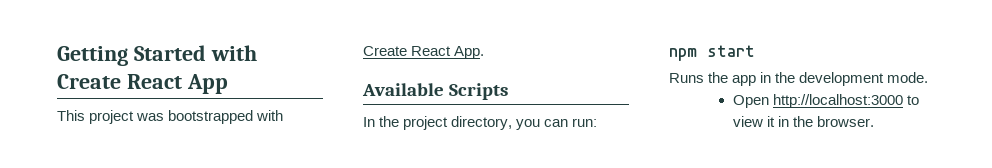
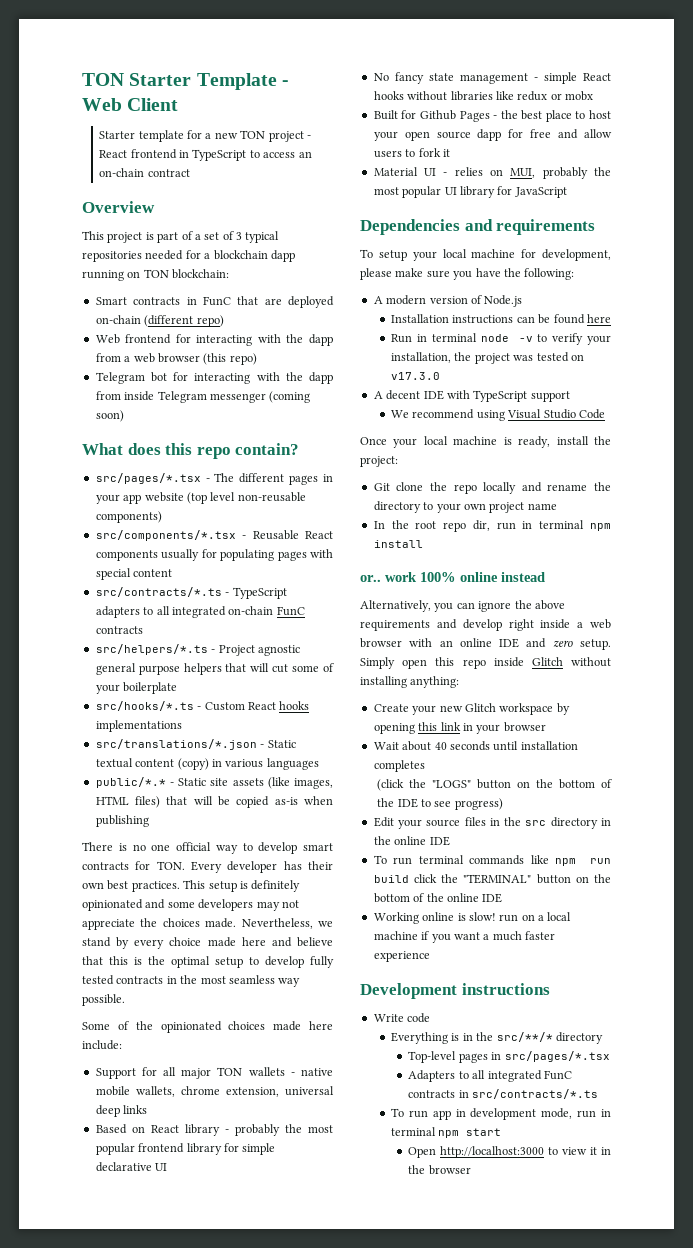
[57,45,257,66] [57,74,228,94] [57,110,284,124] [363,46,485,59] [362,83,509,100] [363,116,598,130] [669,45,755,61] [669,72,929,86] Getting Started with Create React App // This project was bootstrapped with Create React App. // Available Scripts // In the project directory, you can run: // npm start // Runs the app in the development mode. -> [82,73,289,90] [82,98,179,111] [99,130,311,142] [99,149,312,161] [99,168,190,177] [82,201,155,213] [82,231,280,243] [82,250,295,262] [82,269,230,281] [95,296,334,308] [95,315,224,327] [95,334,333,346] [95,353,257,365] [95,372,333,384] [95,391,311,403] [95,410,124,422] [82,443,300,459] [95,473,333,485] [95,492,306,504] [95,511,162,523] [95,530,333,541] [95,549,333,561] [95,568,173,580] [95,587,287,599] [95,606,305,618] [95,626,143,634] [95,644,300,656] [95,663,334,675] [95,682,178,694] [95,701,310,711] [95,720,182,732] [95,739,296,750] [95,758,319,770] [95,777,333,789] [95,796,334,808] [95,815,149,827] [82,842,333,854] [82,861,333,873] [82,880,301,892] [82,899,299,911] [82,918,333,930] [82,937,333,949] [82,956,334,968] [82,975,301,987] [82,994,125,1006] [82,1021,333,1033] [82,1040,122,1050] [95,1067,333,1079] [95,1086,334,1097] [95,1105,148,1117] [95,1124,333,1136] [95,1143,276,1155] [95,1162,168,1172] [373,72,611,84] [373,91,593,101] [373,110,611,122] [373,129,612,141] [373,148,450,158] [373,167,611,179] [373,186,567,198] [360,219,596,235] [360,249,611,261] [360,268,575,280] [373,295,523,307] [391,314,611,324] [391,333,611,345] [391,352,584,364] [391,372,441,380] [373,390,570,402] [391,409,605,421] [360,436,611,448] [360,456,398,467] [373,482,611,494] [373,501,557,513] [373,520,611,532] [373,540,423,548] [360,572,545,582] [360,600,565,612] [360,619,611,631] [360,638,611,650] [360,657,611,669] [360,676,460,688] [373,703,570,715] [373,722,546,734] [373,741,578,751] [373,760,425,772] [377,779,612,791] [377,798,503,810] [373,817,611,829] [373,836,450,846] [373,855,611,866] [373,874,611,884] [373,893,503,903] [373,912,572,924] [373,931,555,943] [373,951,430,962] [360,983,550,999] [373,1013,431,1023] [391,1032,603,1044] [408,1051,610,1063] [408,1070,572,1082] [408,1089,599,1099] [391,1108,611,1120] [391,1127,502,1138] TON Starter Template - Web Client // Starter template for a new TON project - React frontend in TypeScript to access an on-chain contract // Overview // This project is part of a set of 3 typical repositories needed for a blockchain dapp running on TON blockchain: // Smart contracts in FunC that are deployed on-chain (different repo) // Web frontend for interacting with the dapp from a web browser (this repo) // Telegram bot for interacting with the dapp from inside Telegram messenger (coming soon) // What does this repo contain? // src/pages/*.tsx - The different pages in your app website (top level non-reusable components) // src/components/*.tsx - Reusable React components usually for populating pages with special content // src/contracts/*.ts - TypeScript adapters to all integrated on-chain FunC contracts // src/helpers/*.ts - Project agnostic general purpose helpers that will cut some of your boilerplate // src/hooks/*.ts - Custom React hooks implementations // src/translations/*.json - Static textual content (copy) in various languages // public/*.* - Static site assets (like images, HTML files) that will be copied as-is when publishing // There is no one official way to develop smart contracts for TON. Every developer has their own best practices. This setup is definitely opinionated and some developers may not appreciate the choices made. Nevertheless, we stand by every choice made here and believe that this is the optimal setup to develop fully tested contracts in the most seamless way possible. // Some of the opinionated choices made here include: // Support for all major TON wallets - native mobile wallets, chrome extension, universal deep links // Based on React library - probably the most popular frontend library for simple declarative UI // No fancy state management - simple React hooks without libraries like redux or mobx // Built for Github Pages - the best place to host your open source dapp for free and allow users to fork it // Material UI - relies on MUI, probably the most popular UI library for JavaScript // Dependencies and requirements // To setup your local machine for development, please make sure you have the following: // A modern version of Node.js // Installation instructions can be found here // Run in terminal node -v to verify your installation, the project was tested on v17.3.0 // A decent IDE with TypeScript support // We recommend using Visual Studio Code // Once your local machine is ready, install the project: // Git clone the repo locally and rename the directory to your own project name // In the root repo dir, run in terminal npm install // or.. work 100% online instead // Alternatively, you can ignore the above requirements and develop right inside a web browser with an online IDE and zero setup. Simply open this repo inside Glitch without installing anything: // Create your new Glitch workspace by opening this link in your browser // Wait about 40 seconds until installation completes // (click the "LOGS" button on the bottom of the IDE to see progress) // Edit your source files in the src directory in the online IDE // To run terminal commands like npm run build click the "TERMINAL" button on the bottom of the online IDE // Working online is slow! run on a local machine if you want a much faster experience // Development instructions // Write code // Everything is in the src/**/* directory // Top-level pages in src/pages/*.tsx // Adapters to all integrated FunC contracts in src/contracts/*.ts // To run app in development mode, run in terminal npm start
[817,116,875,127] browser. -> [428,1165,471,1175] browser

